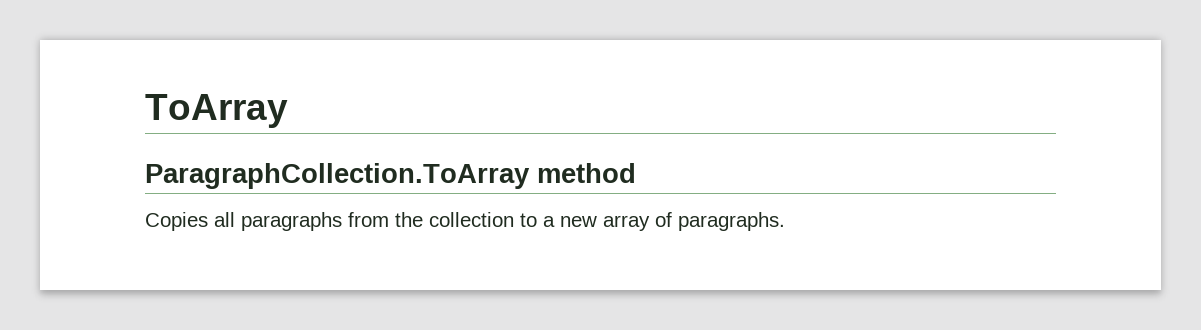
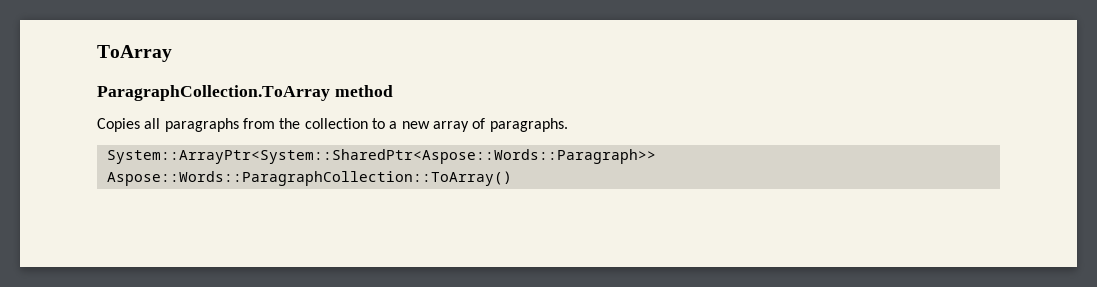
(785, 221) none -> [106,149,656,164] [106,171,512,186] // System::ArrayPtr<System::SharedPtr<Aspose::Words::Paragraph>> Aspose::Words::ParagraphCollection::ToArray()

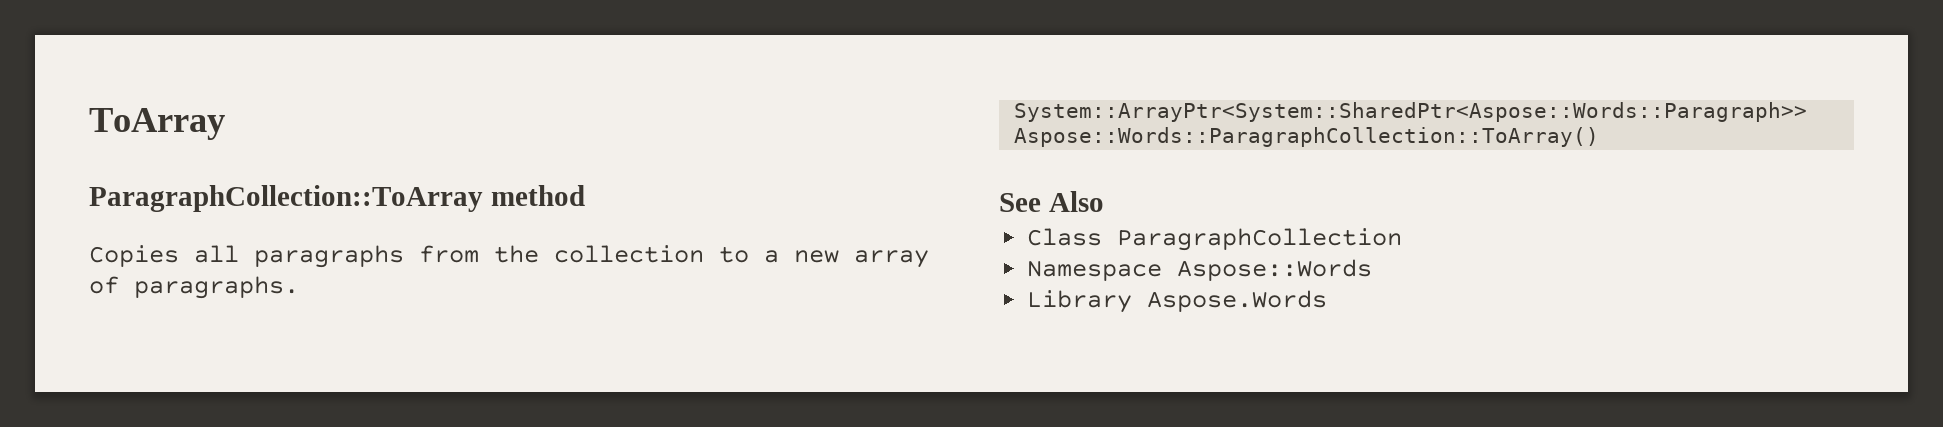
[97,85,330,101] ParagraphCollection.ToArray -> [89,185,483,212] ParagraphCollection::ToArray
(512, 178) none -> [999,191,1104,212] [1027,228,1403,251] [1027,259,1373,281] [1027,290,1328,313] // See Also // Class ParagraphCollection // Namespace Aspose::Words // Library Aspose.Words

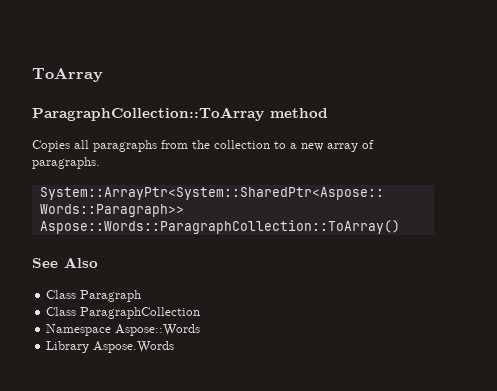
(1104, 201) none -> [46,290,142,302] // Class Paragraph

